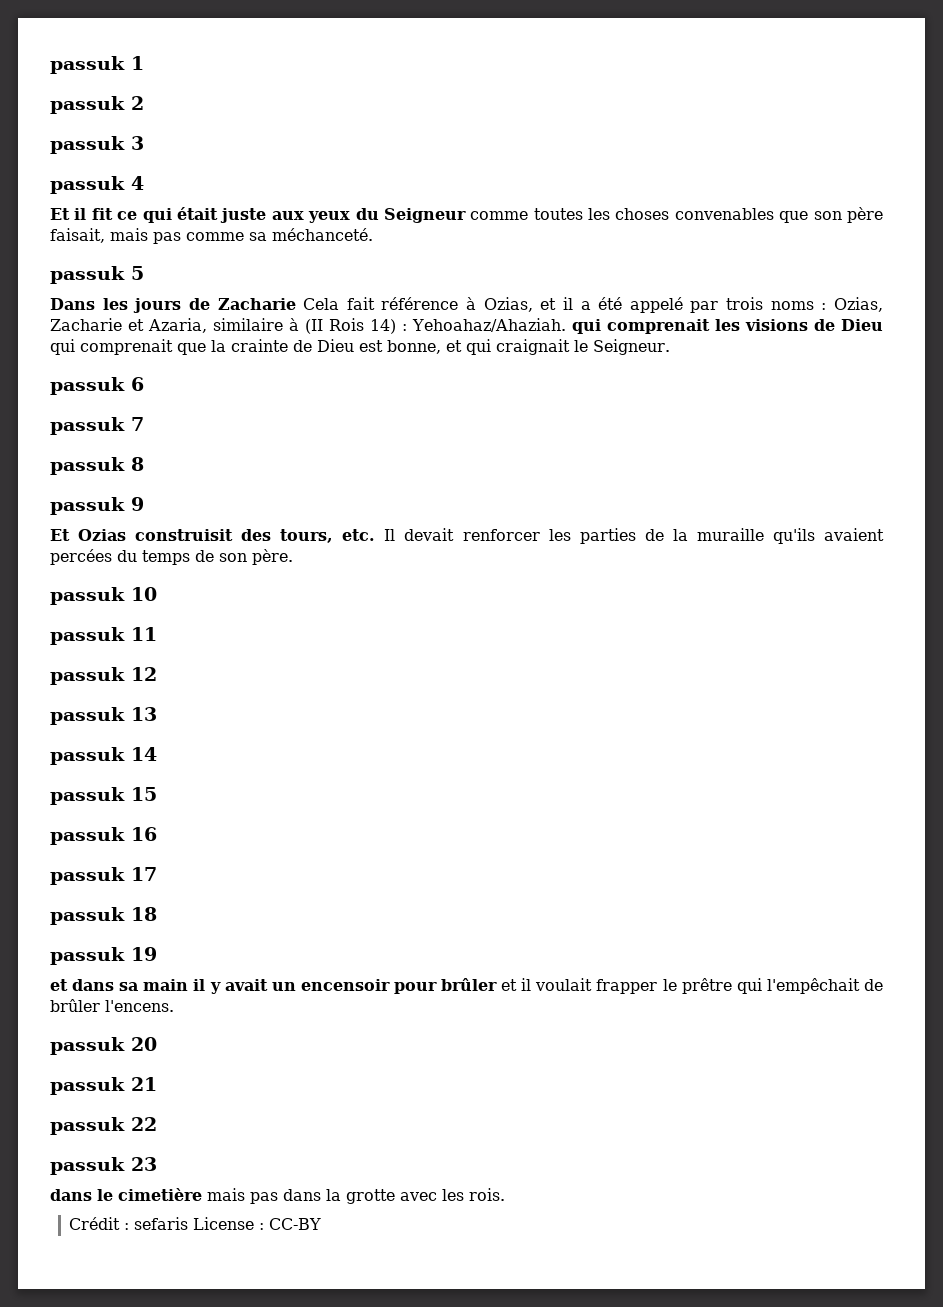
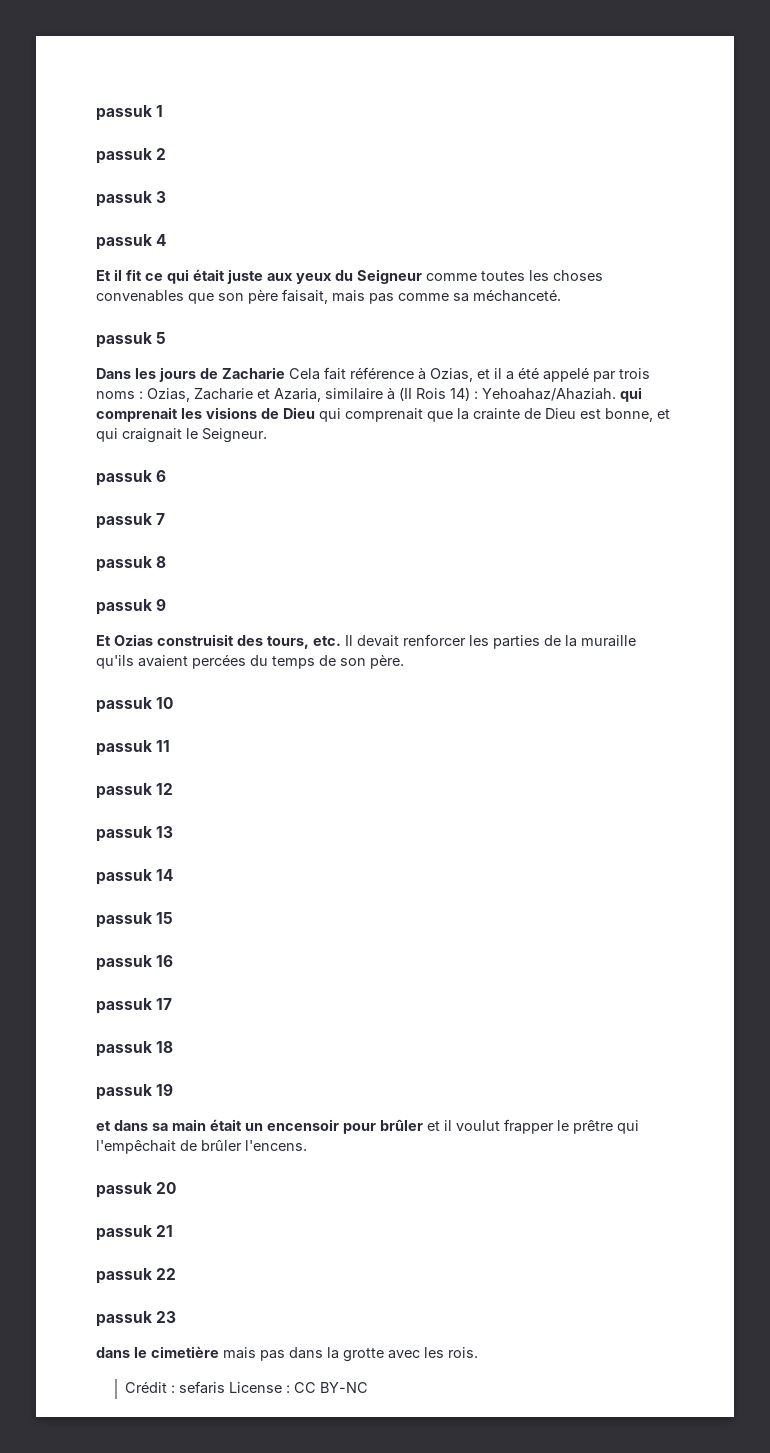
[193,979,268,994] il y avait -> [210,1119,242,1131] était
[535,978,593,991] voulait -> [456,1120,500,1131] voulut
[269,1218,322,1230] CC-BY -> [293,1382,368,1393] CC BY-NC

